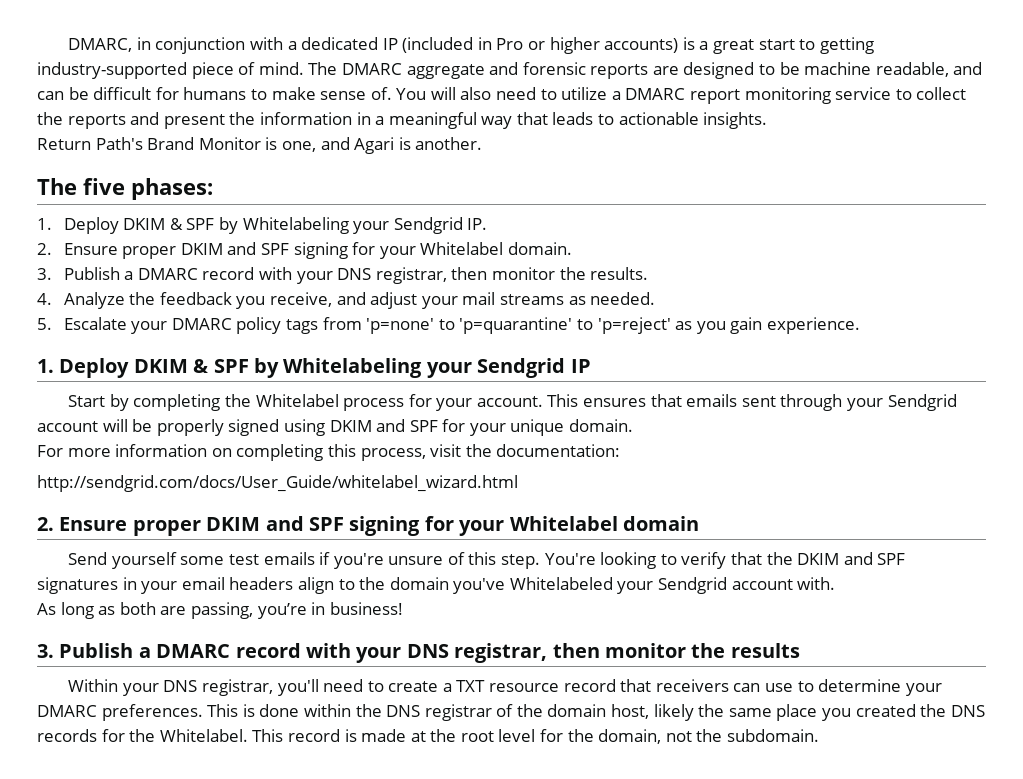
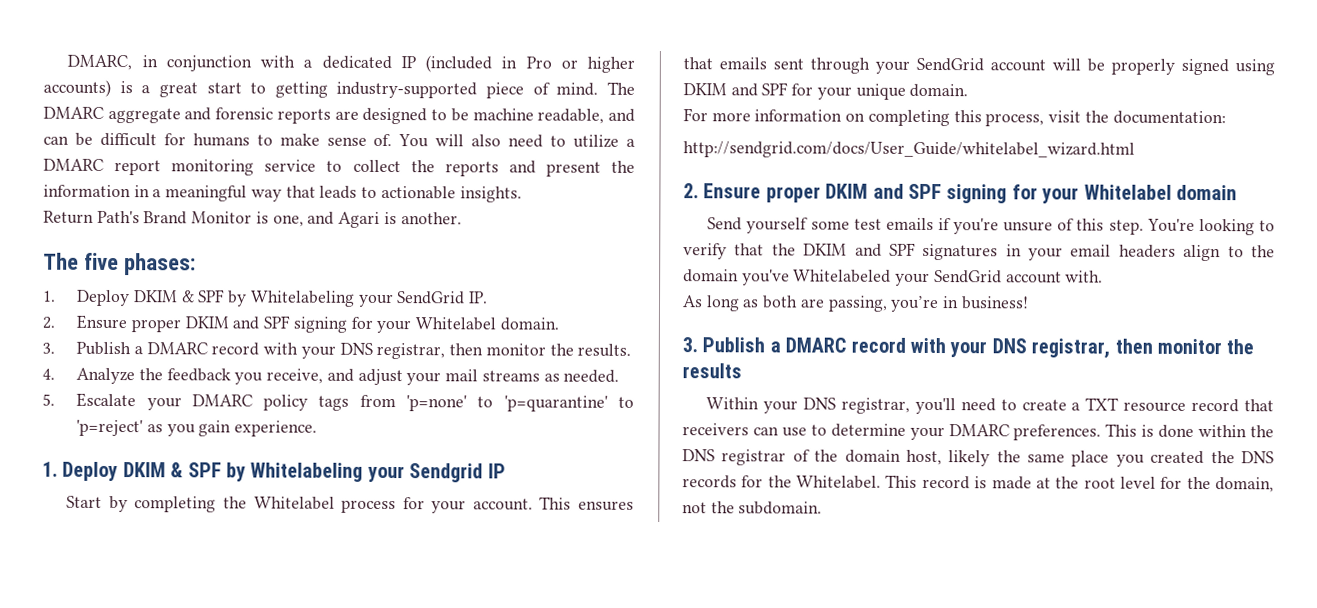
[393,217,463,234] Sendgrid -> [396,291,466,305] SendGrid
[887,394,957,411] Sendgrid -> [916,57,984,72] SendGrid
[658,577,728,594] Sendgrid -> [933,270,1002,284] SendGrid

